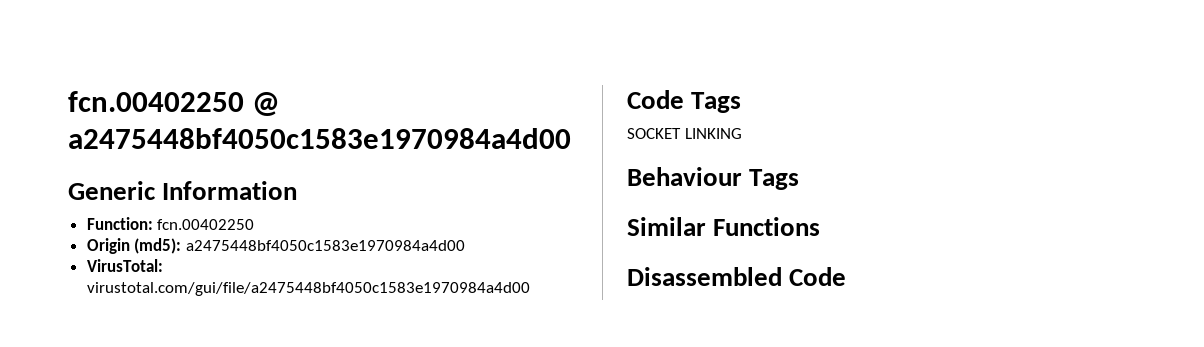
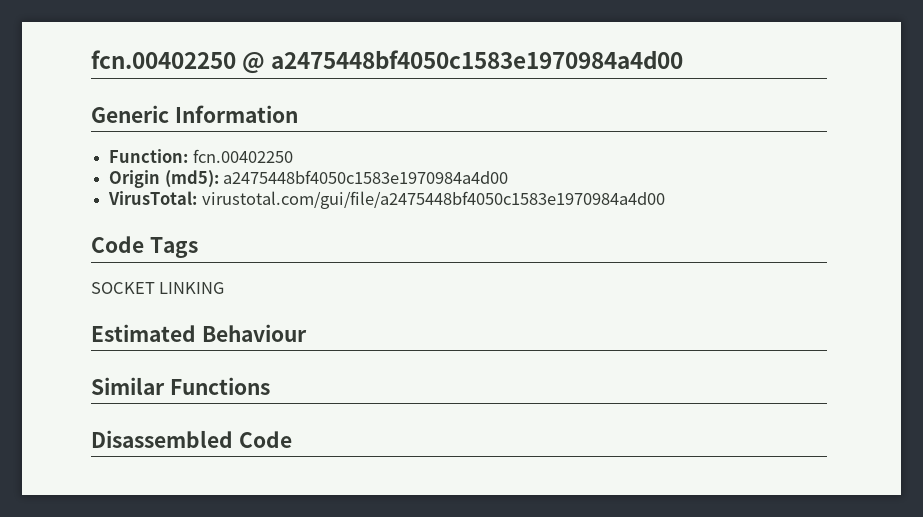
(742, 133) none -> [91,324,196,342] Estimated
[749,169,800,190] Tags -> (307, 333) none

